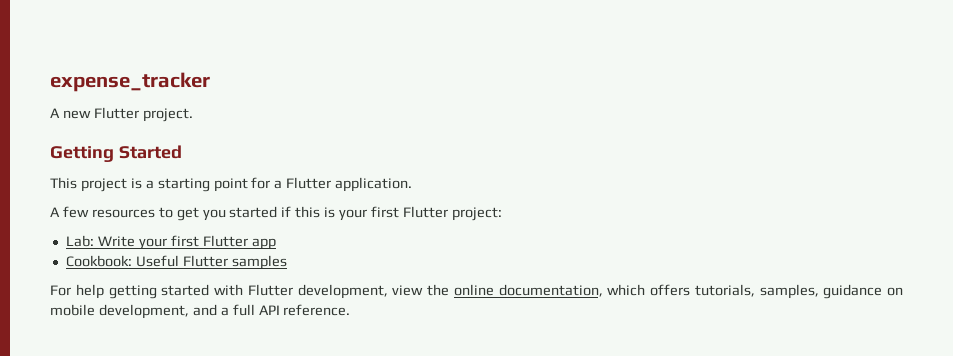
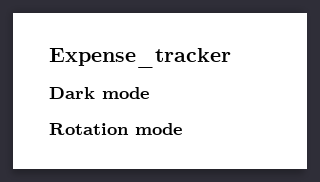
[50,72,210,92] [50,107,193,122] [50,145,182,162] [50,177,413,192] [50,206,502,221] [65,235,276,250] [65,255,287,270] [50,284,903,299] [50,304,351,319] expense_tracker // A new Flutter project. // Getting Started // This project is a starting point for a Flutter application. // A few resources to get you started if this is your first Flutter project: // Lab: Write your first Flutter app // Cookbook: Useful Flutter samples // For help getting started with Flutter development, view the online documentation, which offers tutorials, samples, guidance on mobile development, and a full API reference. -> [49,48,231,68] [49,87,149,99] [49,123,182,135] Expense_tracker // Dark mode // Rotation mode

